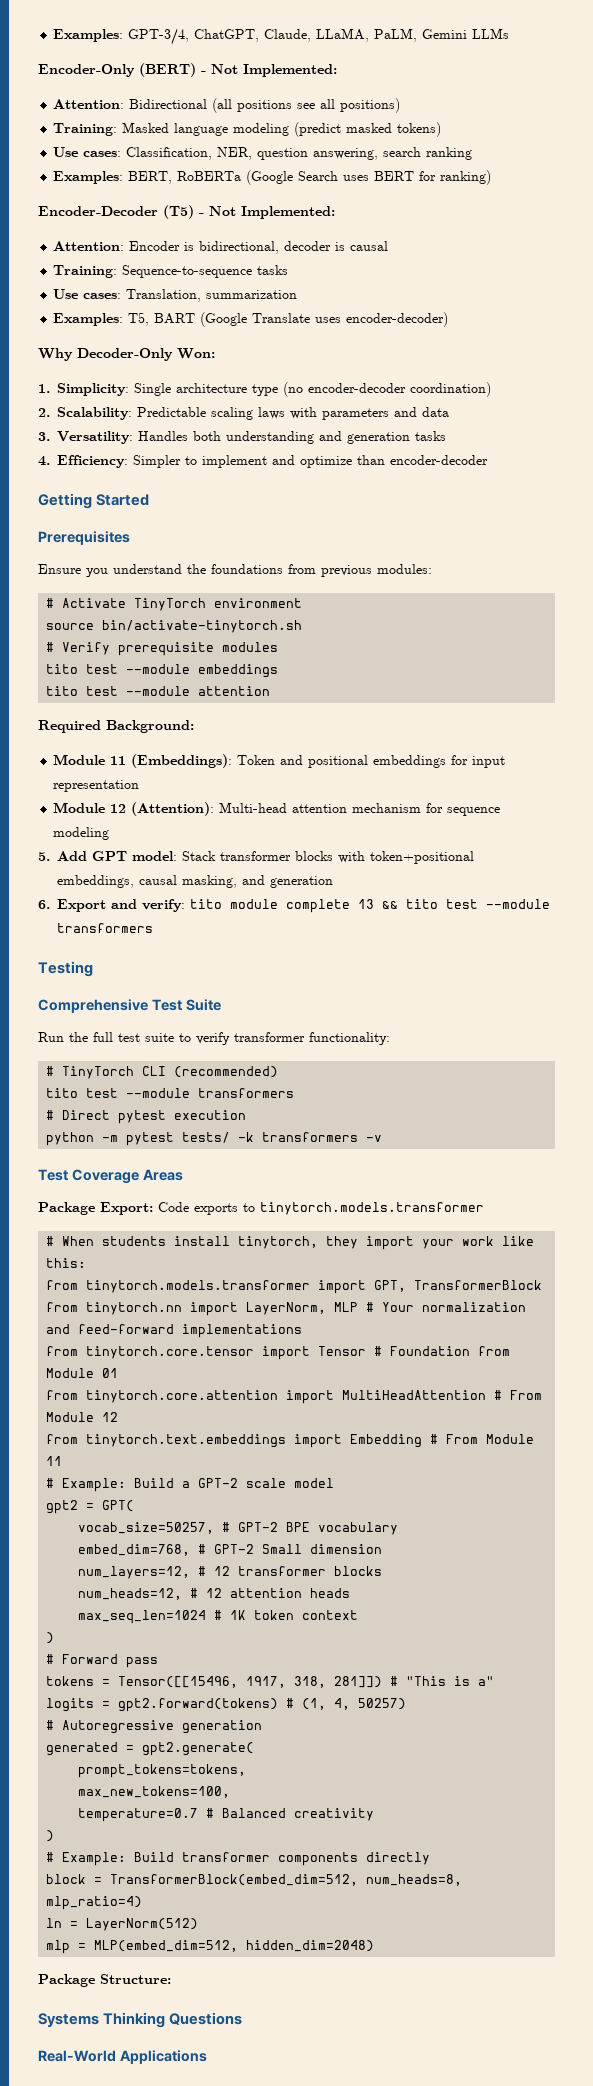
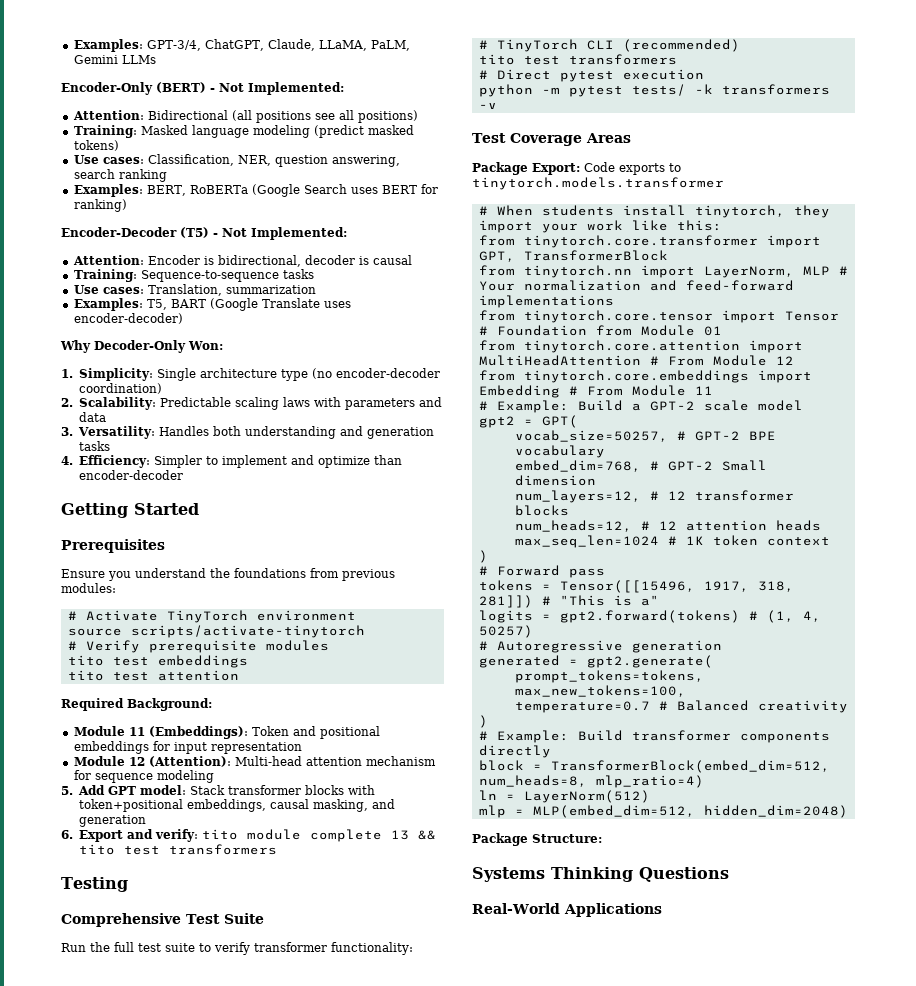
[102,620,303,633] bin/activate-tinytorch.sh -> [130,625,365,638] scripts/activate-tinytorch
[126,664,191,674] --module -> (149, 661) none
[126,686,191,696] --module -> (149, 676) none
[486,899,550,909] --module -> (160, 850) none
[126,1088,191,1098] --module -> (560, 60) none
[86,1280,311,1293] tinytorch.models.transformer -> [523,235,758,248] tinytorch.core.transformer
[86,1434,287,1448] tinytorch.text.embeddings -> [523,370,749,383] tinytorch.core.embeddings

